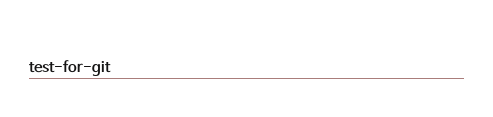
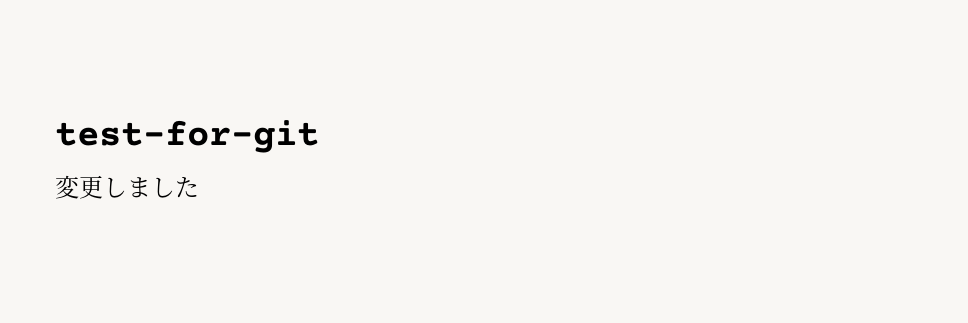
(111, 68) none -> [55,175,199,199] // 変更しました

